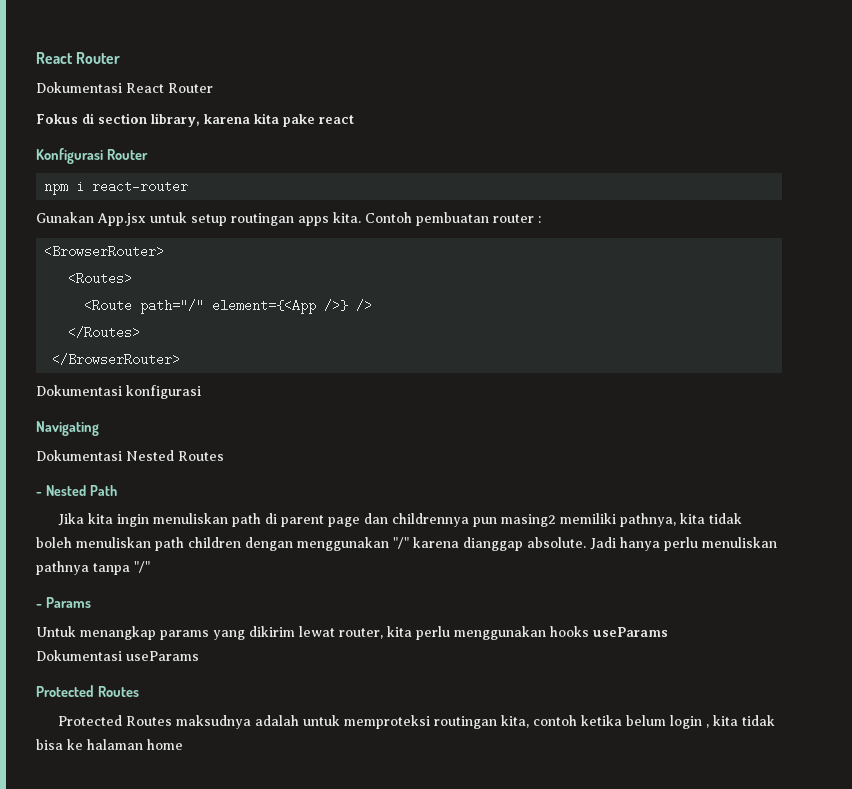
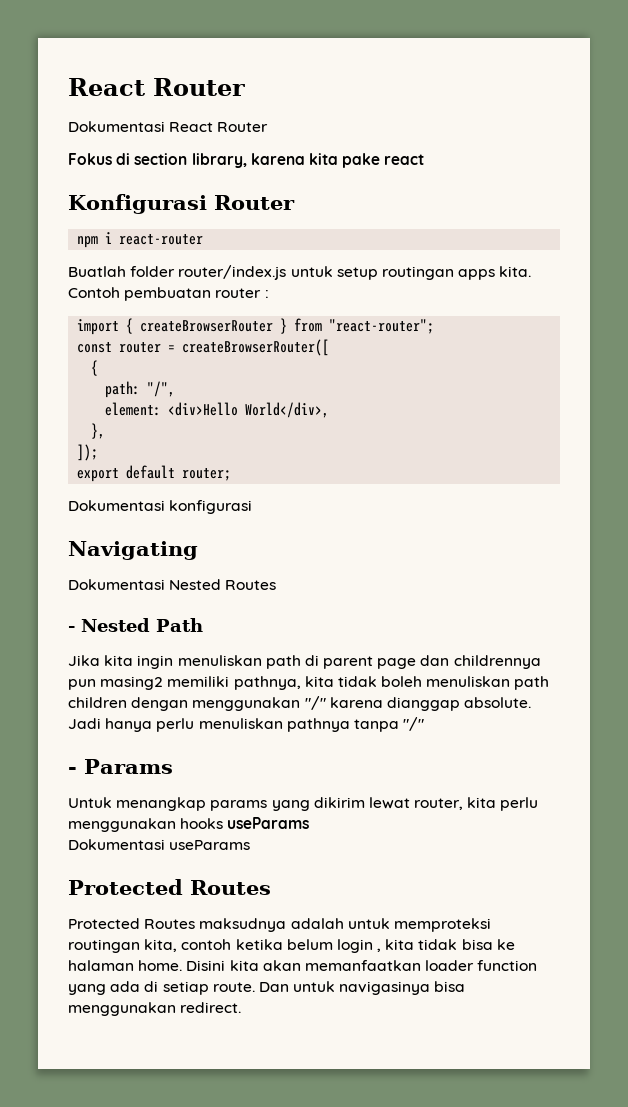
[36,212,146,226] Gunakan App.jsx -> [68,265,287,280] Buatlah folder router/index.js
[44,245,165,258] [68,272,133,285] [84,299,373,314] [68,326,141,339] [52,353,181,366] <BrowserRouter> // <Routes> // <Route path="/" element={<App />} /> // </Routes> // </BrowserRouter> -> [77,318,435,335] [77,339,330,356] [91,360,99,376] [105,381,176,398] [105,402,330,418] [91,423,106,439] [77,444,99,461] [77,465,232,482] import { createBrowserRouter } from "react-router"; // const router = createBrowserRouter([ // { // path: "/", // element: <div>Hello World</div>, // }, // ]); // export default router;
[147,739,183,750] home -> [138,960,538,971] [68,981,466,995] [68,1002,242,1016] home. Disini kita akan memanfaatkan loader function yang ada di setiap route. Dan untuk navigasinya bisa menggunakan redirect.

